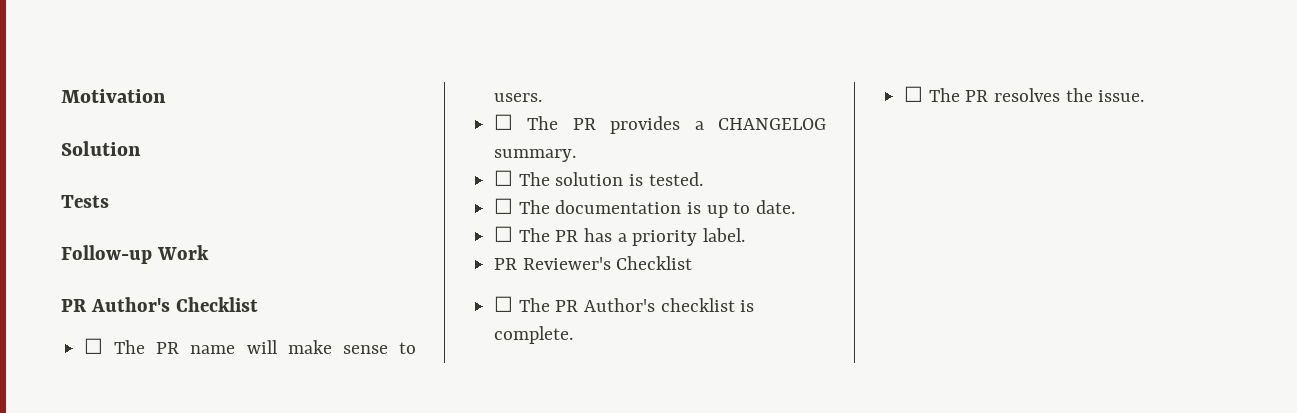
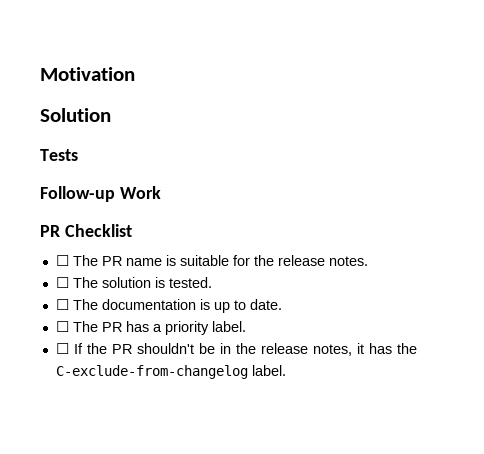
[90,297,170,312] Author's -> (60, 231) none
[246,340,416,354] [494,93,543,102] [494,114,826,134] [494,149,577,162] will make sense to users. // ☐ The PR provides a CHANGELOG summary. -> [165,255,368,266] is suitable for the release notes.
[494,256,693,270] [494,296,755,312] [494,326,574,344] [904,86,1145,102] PR Reviewer's Checklist // ☐ The PR Author's checklist is complete. // ☐ The PR resolves the issue. -> [55,343,417,356] [55,365,286,379] ☐ If the PR shouldn't be in the release notes, it has the C-exclude-from-changelog label.

